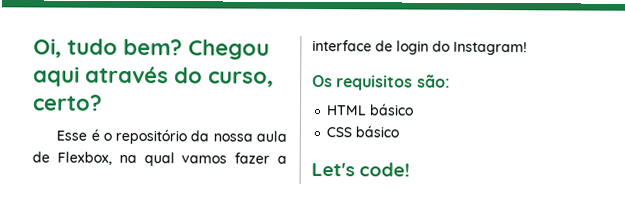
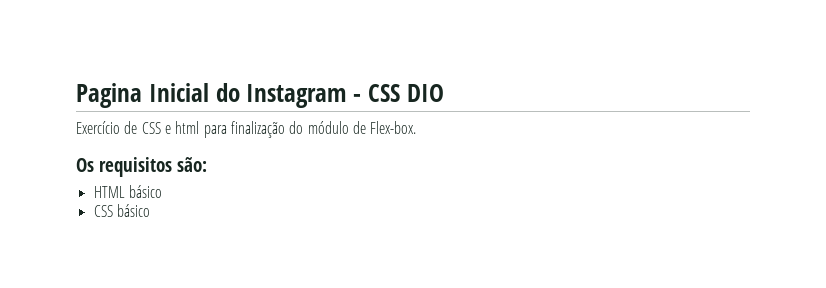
[33,38,270,60] [33,65,274,87] [32,94,103,111] [56,128,287,145] [32,151,287,167] [312,39,527,56] Oi, tudo bem? Chegou aqui através do curso, certo? // Esse é o repositório da nossa aula de Flexbox, na qual vamos fazer a interface de login do Instagram! -> [76,83,444,108] [76,121,417,138] Pagina Inicial do Instagram - CSS DIO // Exercício de CSS e html para finalização do módulo de Flex-box.
[311,162,411,177] // Let's code! -> (150, 210) none

